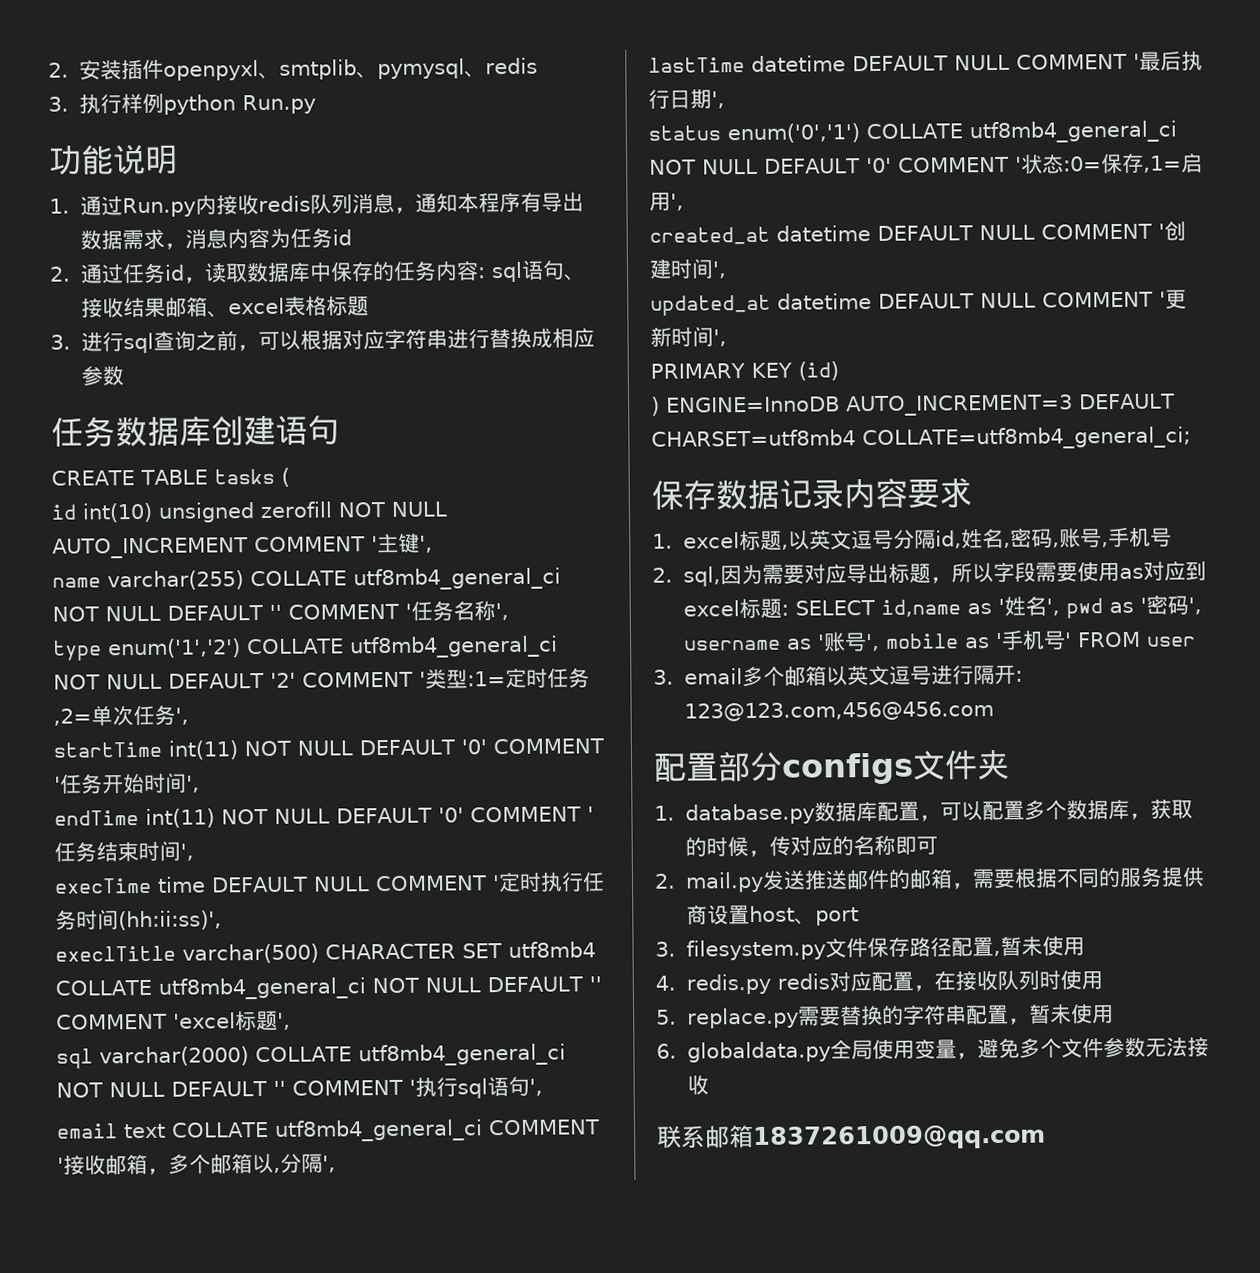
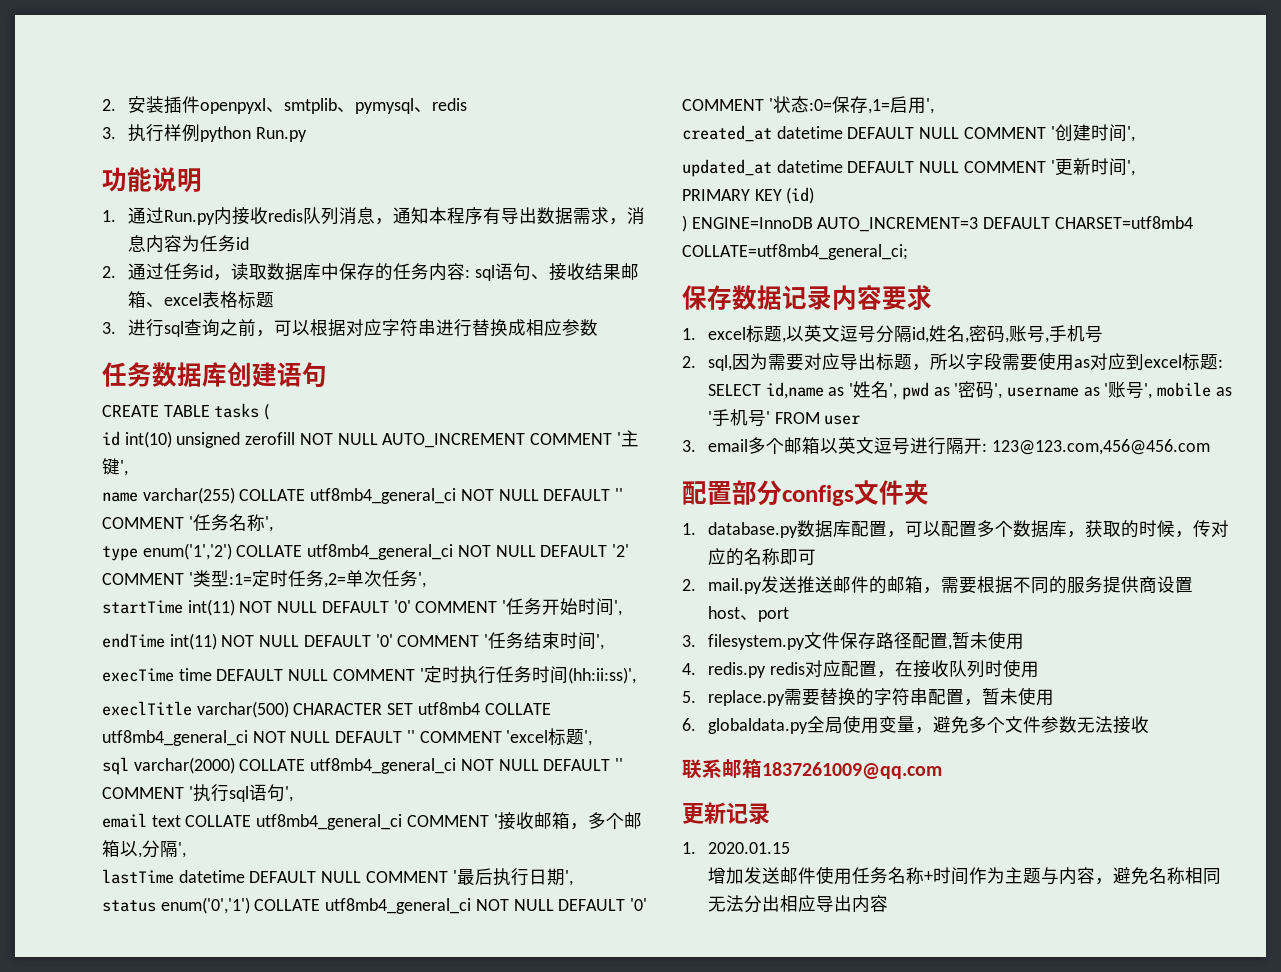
(1046, 1137) none -> [682,802,770,825] [682,842,790,854] [707,866,1221,885] [707,895,888,913] // 更新记录 // 1. 2020.01.15 // 增加发送邮件使用任务名称+时间作为主题与内容，避免名称相同无法分出相应导出内容

